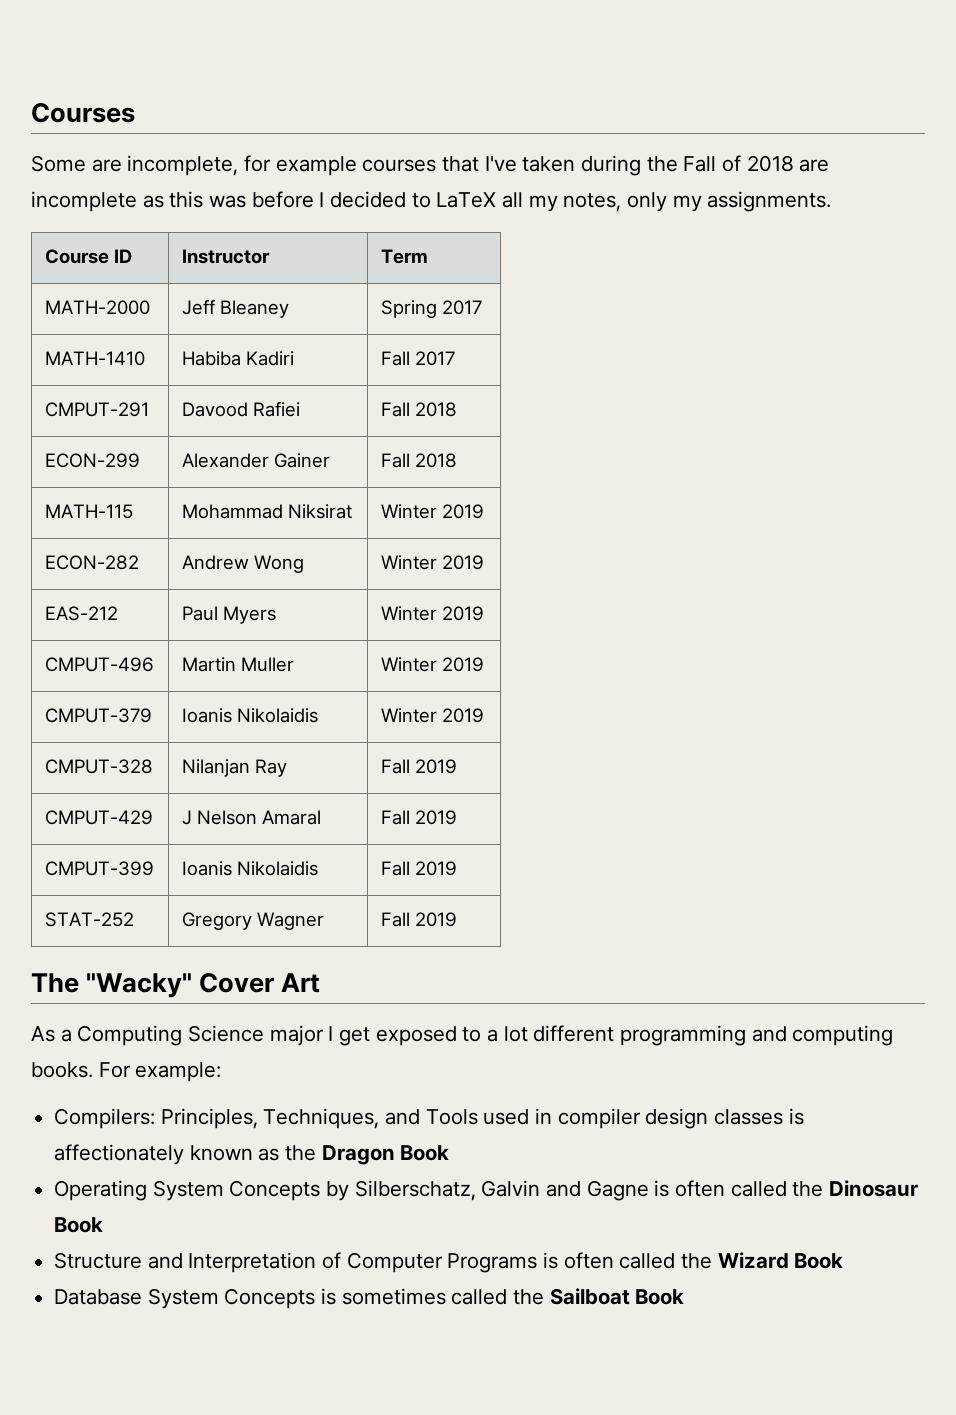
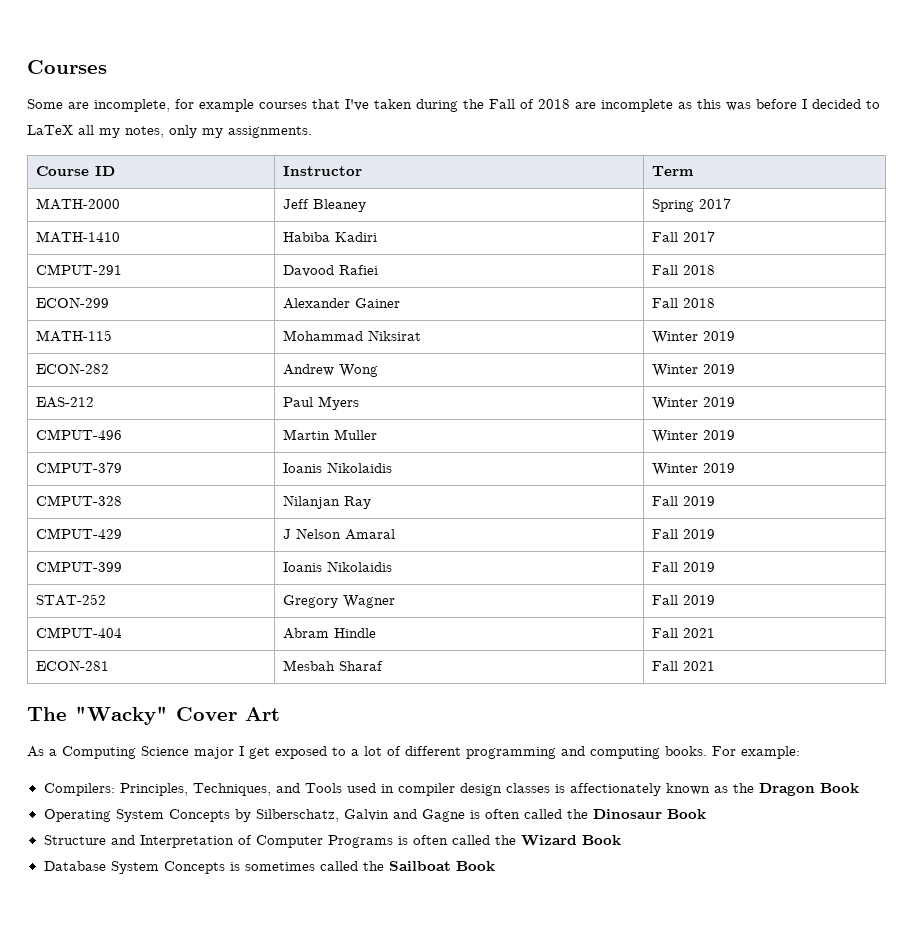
(457, 919) none -> [36,627,123,638] [283,628,377,639] [652,628,716,638] [36,660,110,671] [283,660,384,671] [652,661,716,671] // CMPUT-404 | Abram Hindle | Fall 2021 // ECON-281 | Mesbah Sharaf | Fall 2021
(528, 1034) none -> [387,746,401,756] of

